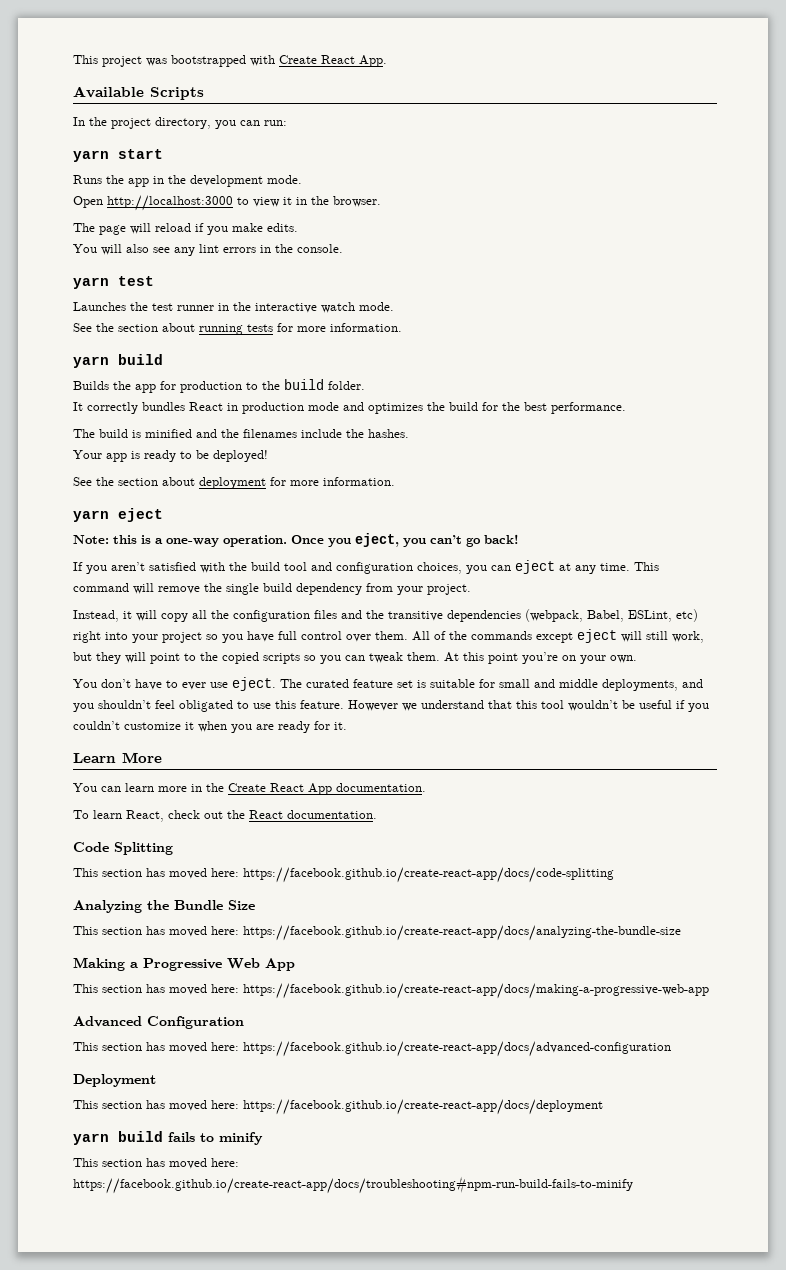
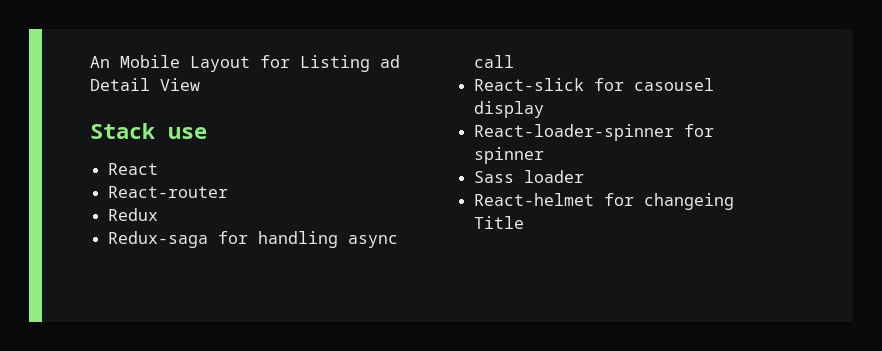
[73,55,387,67] [73,86,204,100] [73,117,287,129] [73,149,163,162] [73,175,302,187] [73,195,381,211] [73,223,298,235] [73,244,343,256] [73,276,154,289] [73,302,394,313] [73,323,402,335] [73,354,163,368] [73,379,365,393] [73,402,626,414] [73,429,409,438] [73,450,268,462] [73,477,395,489] [73,508,163,522] [73,533,519,547] [73,560,659,574] [73,583,471,595] [73,609,698,622] [73,629,704,643] [73,652,637,664] [73,677,703,691] [73,700,709,712] [73,721,347,733] [73,752,162,763] [73,783,426,795] [73,810,377,822] [73,842,173,855] [73,867,614,883] [73,900,255,913] [73,925,681,941] [73,957,295,971] [73,983,709,999] [73,1016,244,1029] [73,1041,671,1057] [73,1074,156,1087] [73,1099,603,1115] [73,1131,263,1145] [73,1158,239,1169] [73,1176,633,1194] This project was bootstrapped with Create React App. // Available Scripts // In the project directory, you can run: // yarn start // Runs the app in the development mode. // Open http://localhost:3000 to view it in the browser. // The page will reload if you make edits. // You will also see any lint errors in the console. // yarn test // Launches the test runner in the interactive watch mode. // See the section about running tests for more information. // yarn build // Builds the app for production to the build folder. // It correctly bundles React in production mode and optimizes the build for the best performance. // The build is minified and the filenames include the hashes. // Your app is ready to be deployed! // See the section about deployment for more information. // yarn eject // Note: this is a one-way operation. Once you eject, you can’t go back! // If you aren’t satisfied with the build tool and configuration choices, you can eject at any time. This command will remove the single build dependency from your project. // Instead, it will copy all the configuration files and the transitive dependencies (webpack, Babel, ESLint, etc) right into your project so you have full control over them. All of the commands except eject will still work, but they will point to the copied scripts so you can tweak them. At this point you’re on your own. // You don’t have to ever use eject. The curated feature set is suitable for small and middle deployments, and you shouldn’t feel obligated to use this feature. However we understand that this tool wouldn’t be useful if you couldn’t customize it when you are ready for it. // Learn More // You can learn more in the Create React App documentation. // To learn React, check out the React documentation. // Code Splitting // This section has moved here: https://facebook.github.io/create-react-app/docs/code-splitting // Analyzing the Bundle Size // This section has moved here: https://facebook.github.io/create-react-app/docs/analyzing-the-bundle-size // Making a Progressive Web App // This section has moved here: https://facebook.github.io/create-react-app/docs/making-a-progressive-web-app // Advanced Configuration // This section has moved here: https://facebook.github.io/create-react-app/docs/advanced-configuration // Deployment // This section has moved here: https://facebook.github.io/create-react-app/docs/deployment // yarn build fails to minify // This section has moved here: https://facebook.github.io/create-react-app/docs/troubleshooting#npm-run-build-fails-to-minify -> [90,55,400,72] [90,78,200,91] [90,123,207,139] [108,163,159,175] [108,186,229,198] [108,208,159,221] [108,231,399,248] [474,55,515,68] [474,78,715,91] [474,101,545,118] [474,124,715,141] [474,147,545,164] [474,170,585,183] [474,193,735,210] [474,216,525,229] An Mobile Layout for Listing ad Detail View // Stack use // React // React-router // Redux // Redux-saga for handling async call // React-slick for casousel display // React-loader-spinner for spinner // Sass loader // React-helmet for changeing Title

